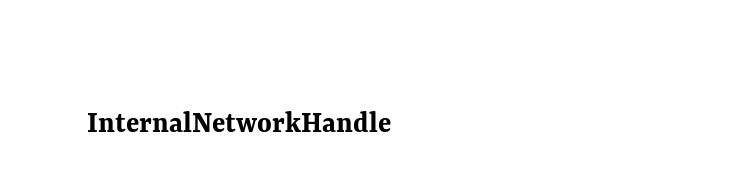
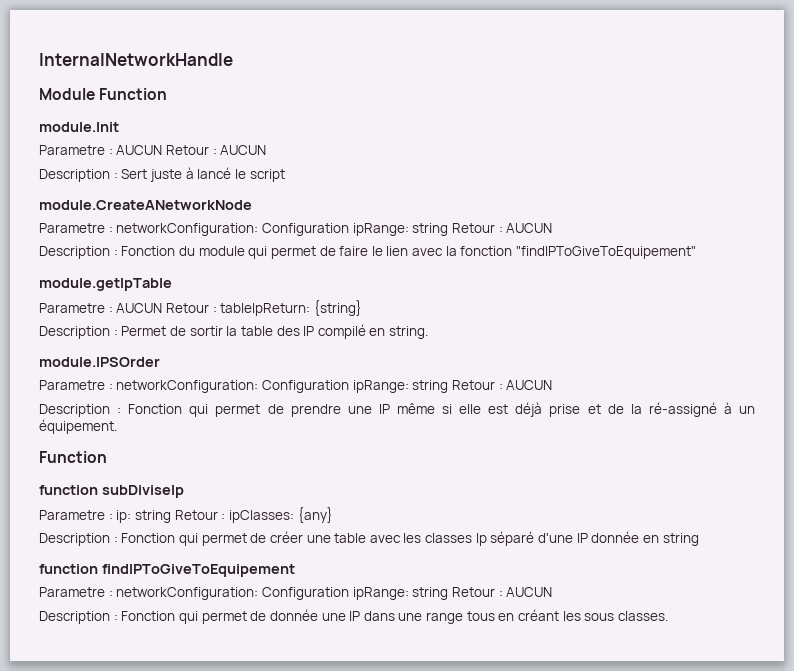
(391, 121) none -> [39,88,168,100] [39,122,119,132] [39,145,267,155] [39,167,285,182] [39,200,252,210] [39,223,553,236] [39,246,697,259] [39,278,172,291] [39,300,362,316] [39,324,429,339] [39,357,160,367] [39,380,553,393] [39,402,756,417] [39,419,117,434] [39,451,107,463] [39,485,184,498] [39,507,333,523] [39,531,699,546] [39,564,295,577] [39,587,553,600] [39,609,668,624] // Module Function // module.Init // Parametre : AUCUN Retour : AUCUN // Description : Sert juste à lancé le script // module.CreateANetworkNode // Parametre : networkConfiguration: Configuration ipRange: string Retour : AUCUN // Description : Fonction du module qui permet de faire le lien avec la fonction "findIPToGiveToEquipement" // module.getIpTable // Parametre : AUCUN Retour : tableIpReturn: {string} // Description : Permet de sortir la table des IP compilé en string. // module.IPSOrder // Parametre : networkConfiguration: Configuration ipRange: string Retour : AUCUN // Description : Fonction qui permet de prendre une IP même si elle est déjà prise et de la ré-assigné à un équipement. // Function // function subDiviseIp // Parametre : ip: string Retour : ipClasses: {any} // Description : Fonction qui permet de créer une table avec les classes Ip séparé d'une IP donnée en string // function findIPToGiveToEquipement // Parametre : networkConfiguration: Configuration ipRange: string Retour : AUCUN // Description : Fonction qui permet de donnée une IP dans une range tous en créant les sous classes.

